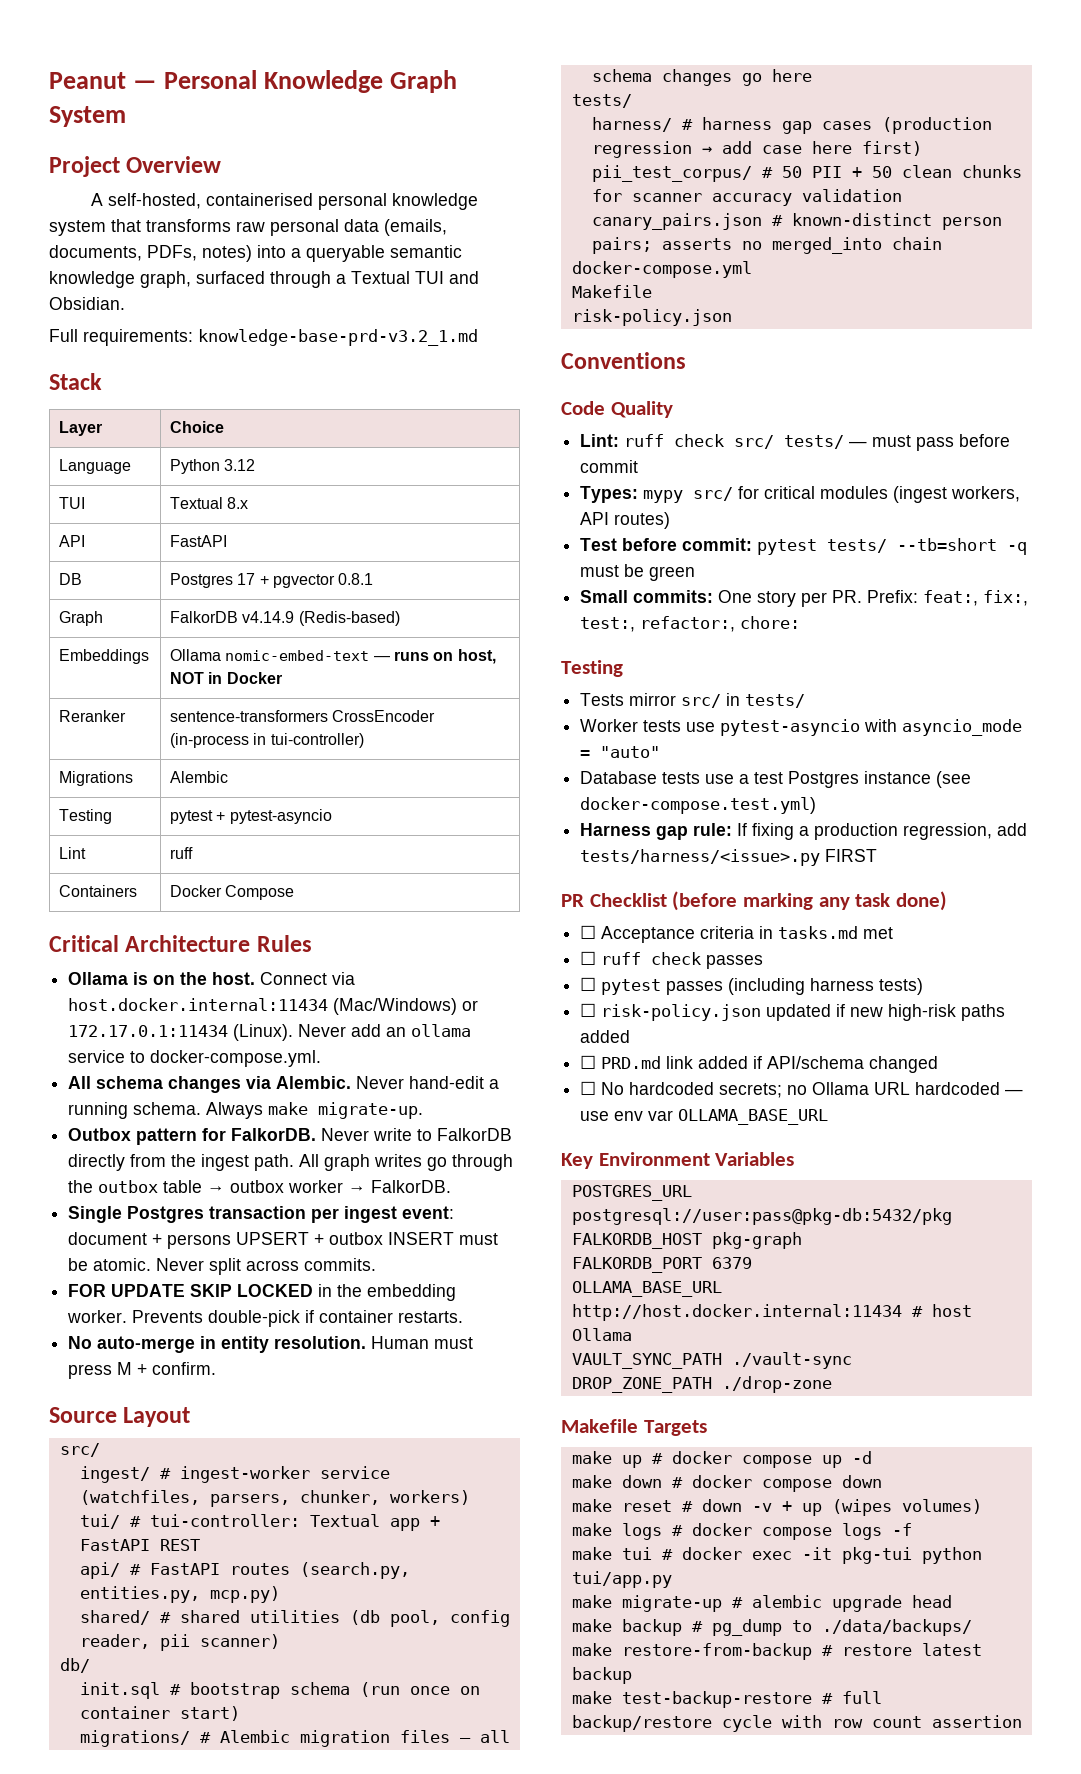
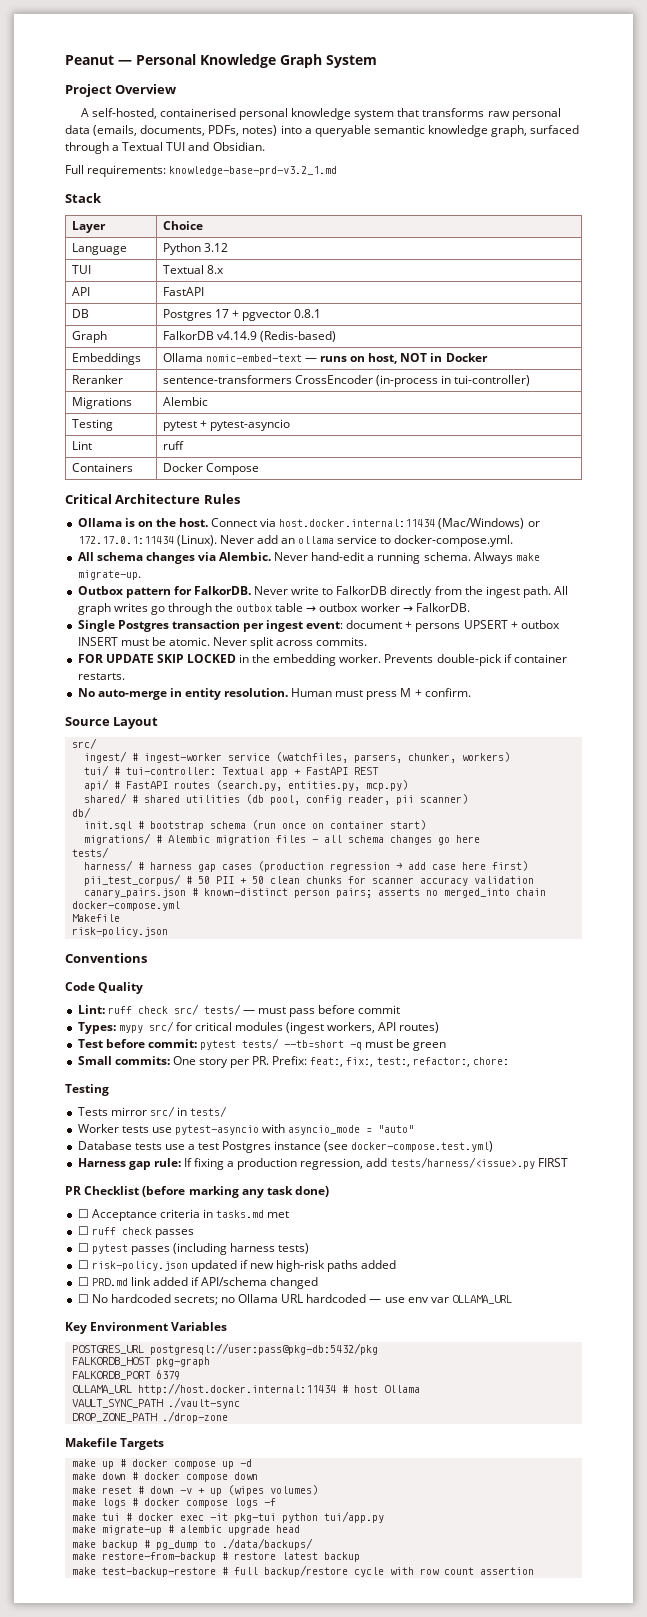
[678,1109,829,1125] OLLAMA_BASE_URL -> [451,1295,512,1304] OLLAMA_URL
[571,1281,722,1297] OLLAMA_BASE_URL -> [71,1385,132,1394] OLLAMA_URL

